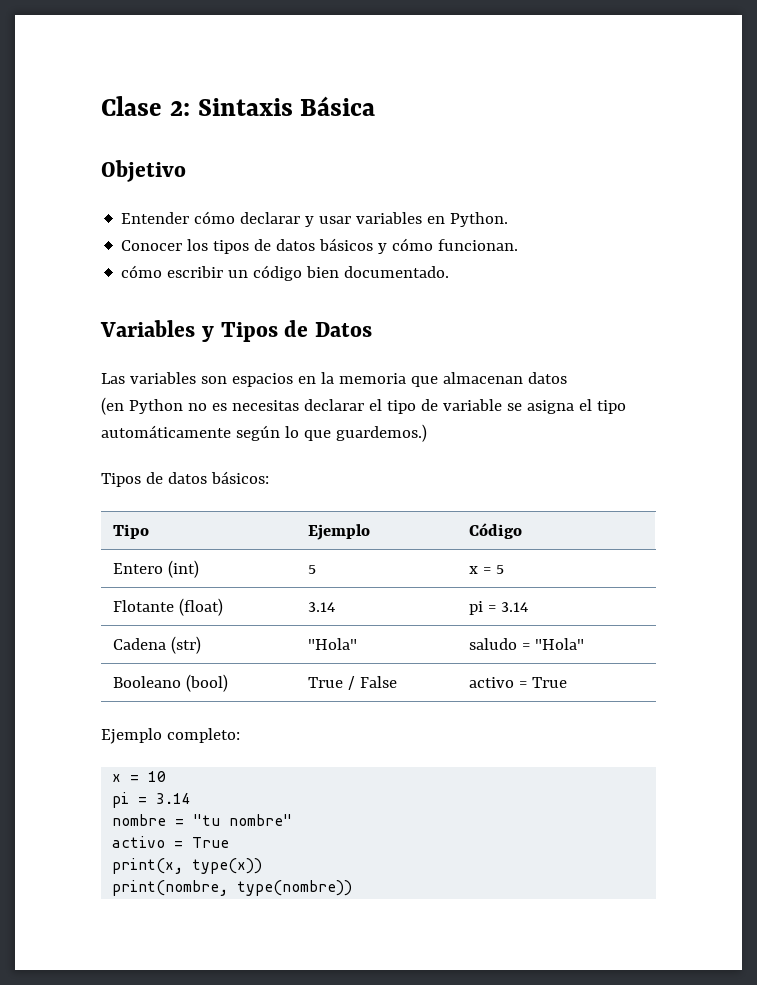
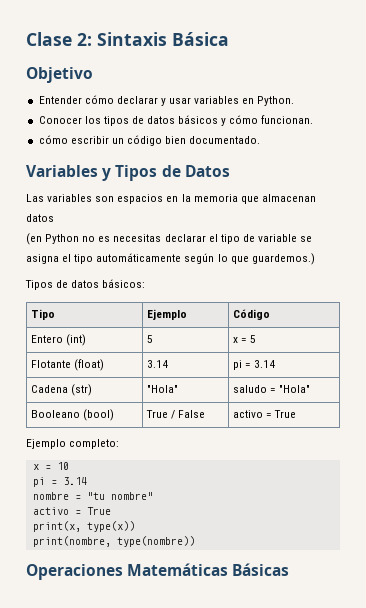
(353, 888) none -> [26,563,290,580] // Operaciones Matemáticas Básicas

